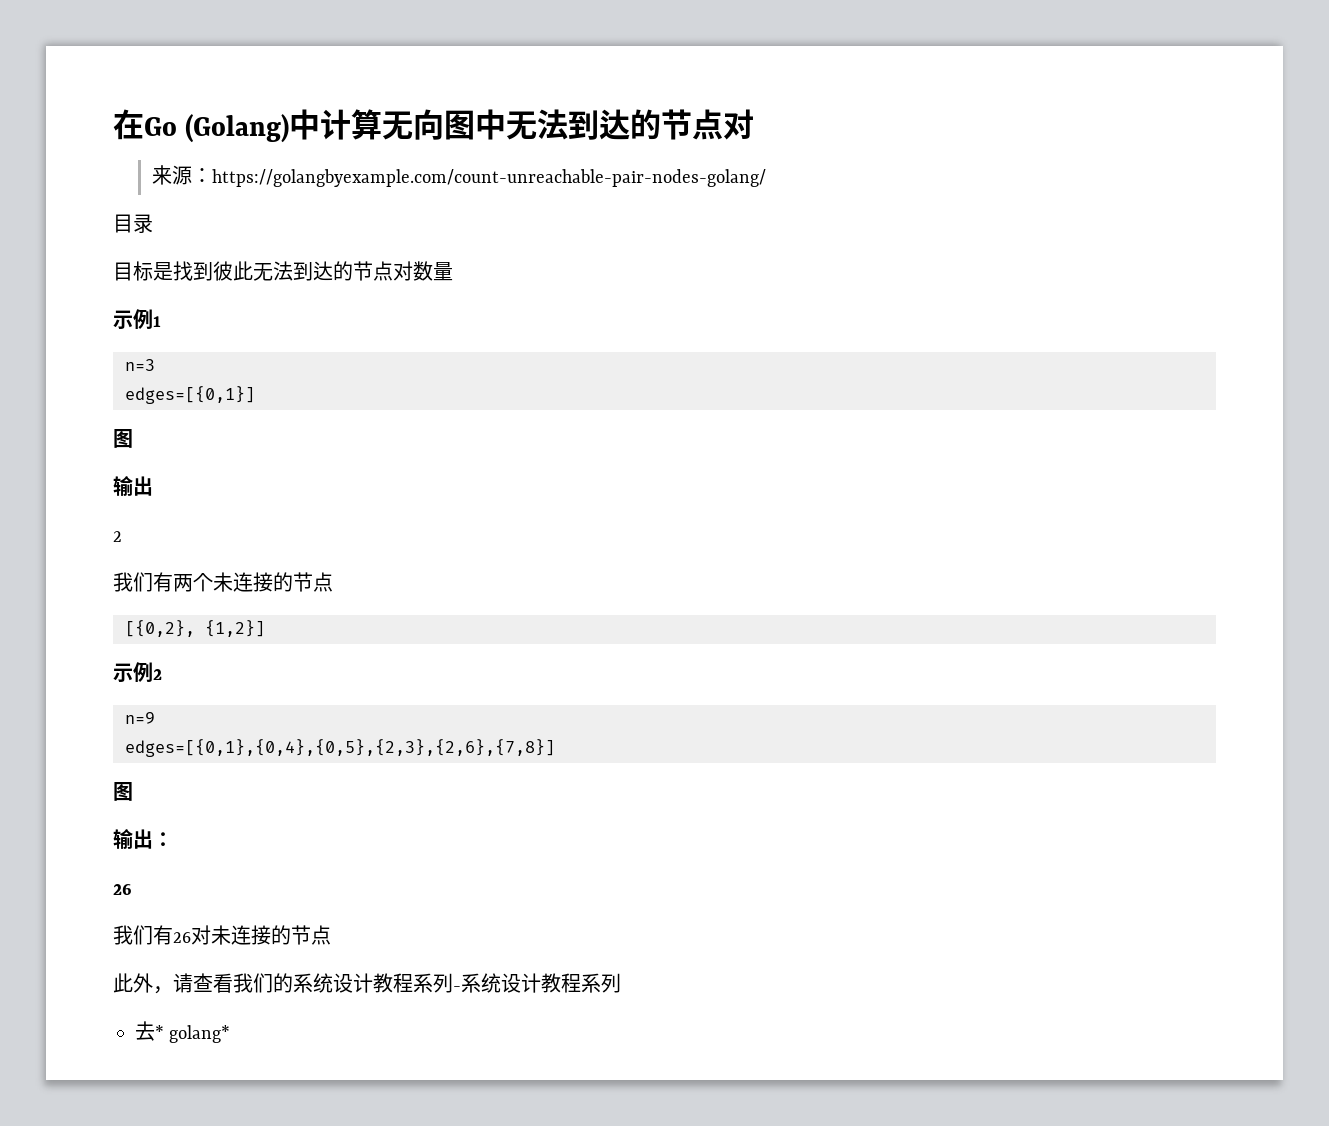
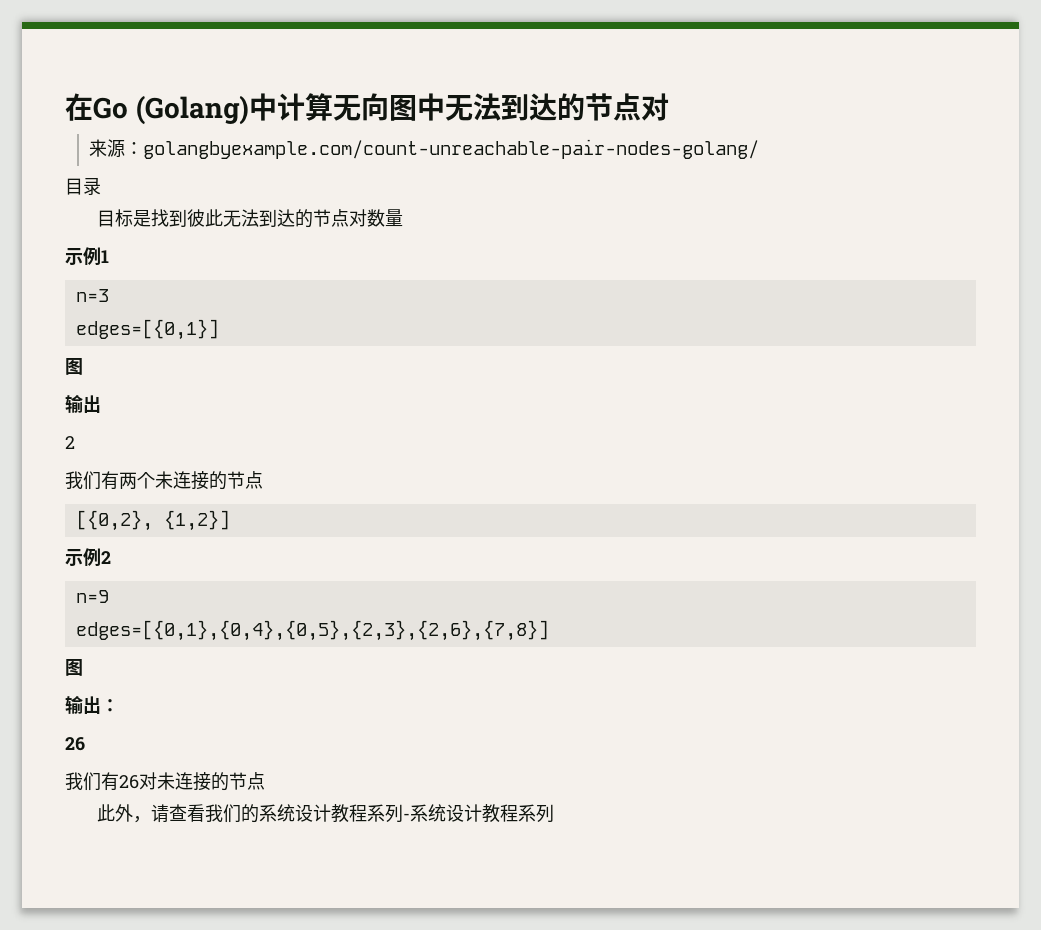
[212,169,767,187] https://golangbyexample.com/count-unreachable-pair-nodes-golang/ -> [143,139,760,159] golangbyexample.com/count-unreachable-pair-nodes-golang/
[135,1021,231,1043] // 去* golang* -> (554, 813) none

